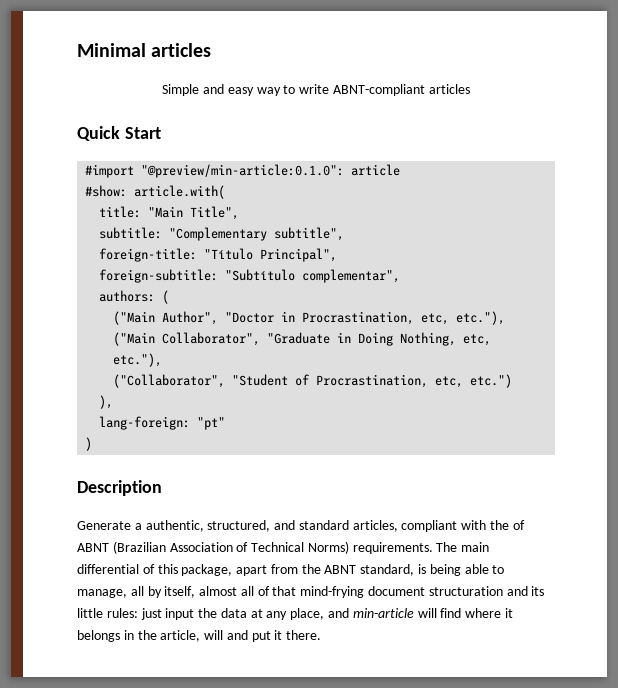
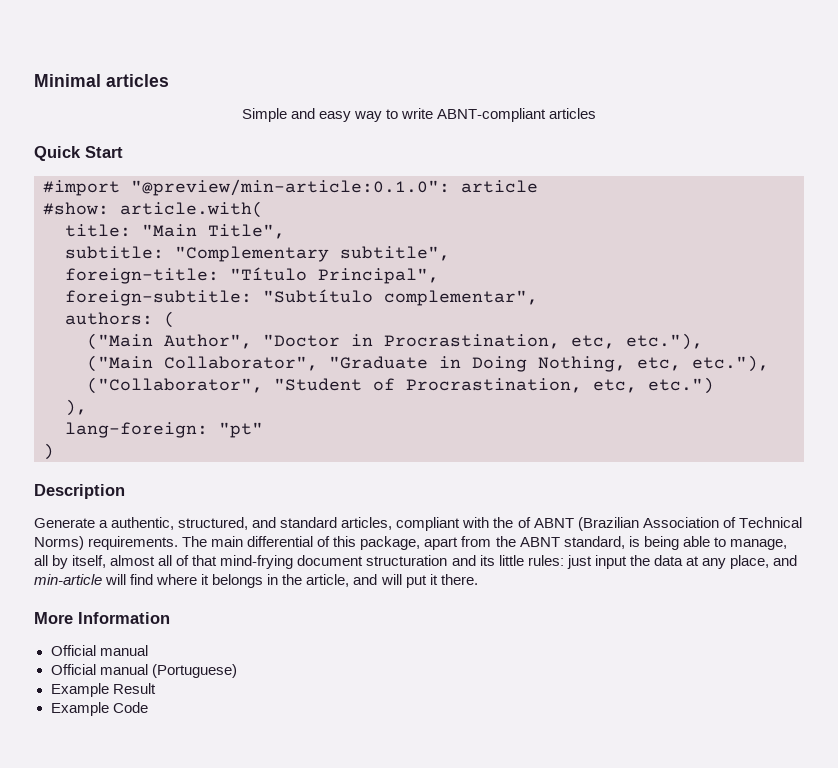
[204,630,248,640] will and -> [353,574,402,585] and will
(322, 635) none -> [34,612,170,624] [50,645,148,656] [50,664,237,678] [50,683,156,697] [50,702,148,716] // More Information // Official manual // Official manual (Portuguese) // Example Result // Example Code

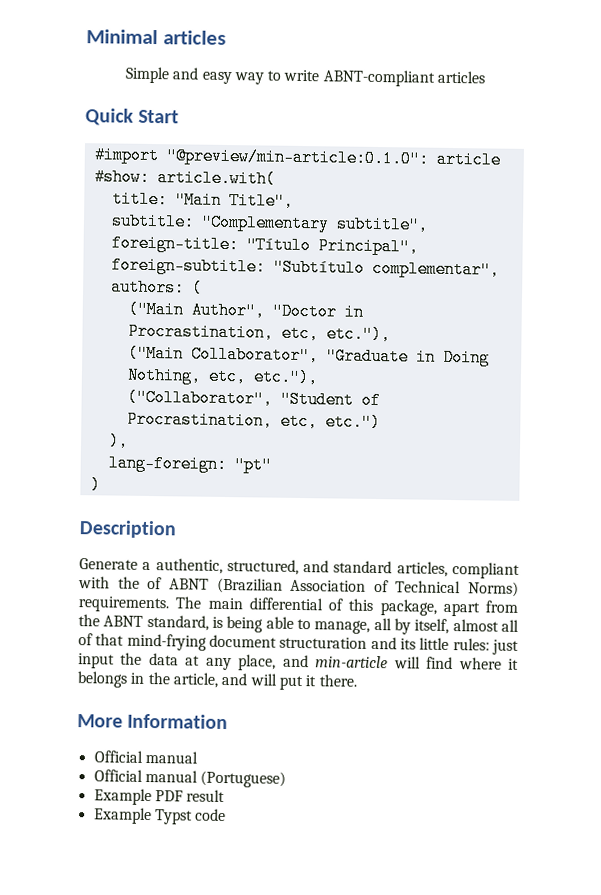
[112,683,156,694] [50,702,148,716] Result // Example Code -> [154,789,226,803] [92,807,227,825] PDF result // Example Typst code

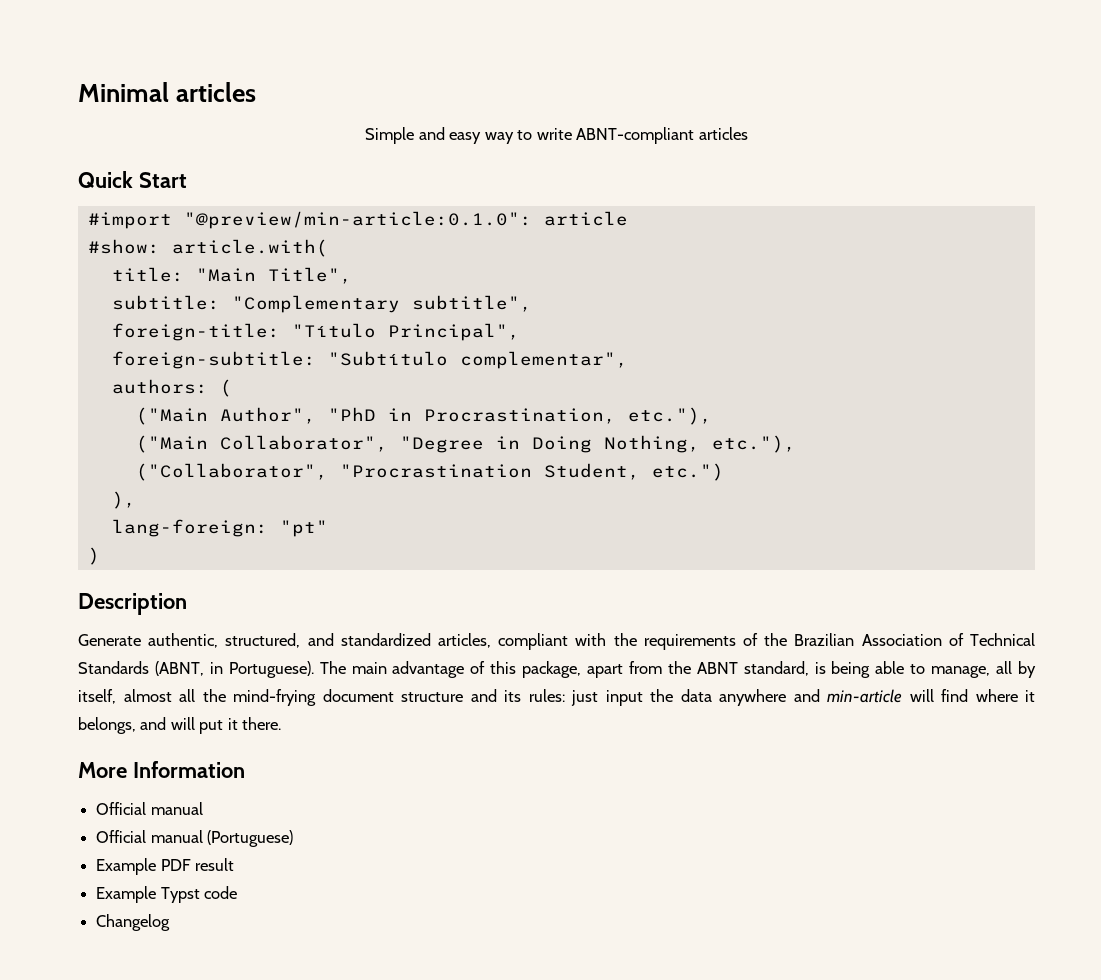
[271,302,337,321] "Doctor -> [327,407,376,421] "PhD
[280,324,319,343] etc, -> (616, 416) none
[325,347,409,366] "Graduate -> [399,436,484,453] "Degree
[207,367,247,386] etc, -> (700, 444) none
[279,390,381,410] [126,410,318,431] "Student of Procrastination, etc, -> [339,463,640,480] "Procrastination Student,
[142,561,152,571] a -> (141, 640) none
[333,560,393,574] standard -> [340,633,431,646] standardized
[147,576,519,597] [78,596,170,613] of ABNT (Brazilian Association of Technical Norms) requirements. -> [643,633,1036,650] [78,661,314,678] requirements of the Brazilian Association of Technical Standards (ABNT, in Portuguese).
[248,597,324,611] differential -> [392,661,465,678] advantage
[78,633,125,646] of that -> [202,689,226,702] the
[279,636,368,649] structuration -> [401,692,463,702] structure
[419,637,450,650] little -> (521, 696) none
[185,654,277,671] at any place, -> [719,689,786,706] anywhere
[77,671,219,688] belongs in the article, -> [78,717,136,734] belongs,
(227, 815) none -> [96,914,171,931] // Changelog

